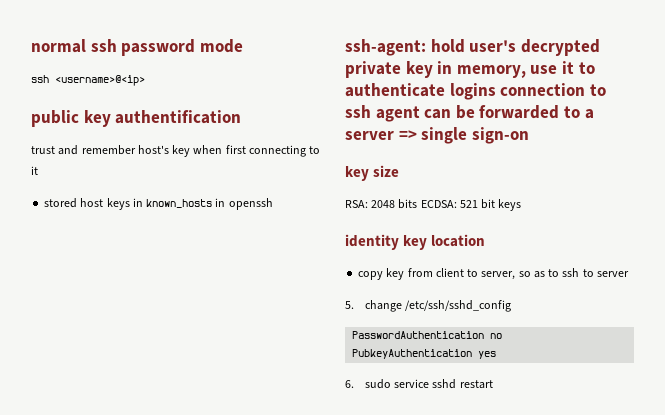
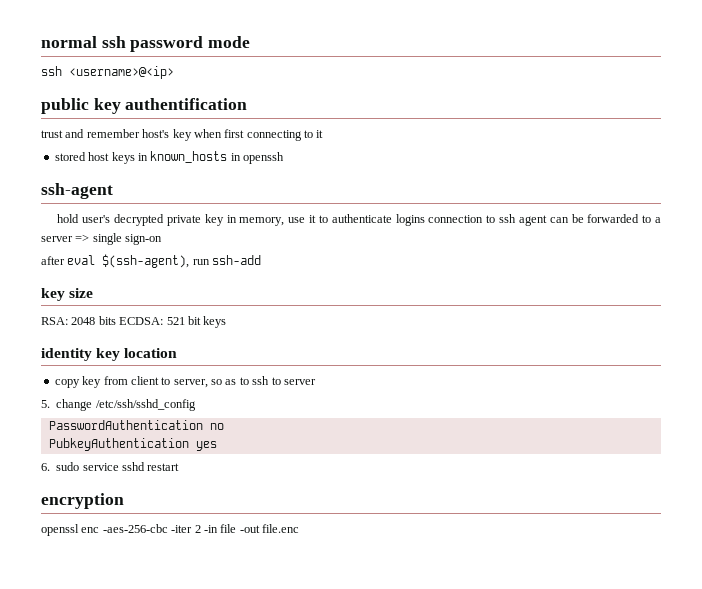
[345,39,426,56] ssh-agent: -> [41,183,113,199] ssh-agent //
(529, 135) none -> [41,254,262,268] // after eval $(ssh-agent), run ssh-add
(493, 384) none -> [41,493,124,509] [41,524,299,536] // encryption // openssl enc -aes-256-cbc -iter 2 -in file -out file.enc

